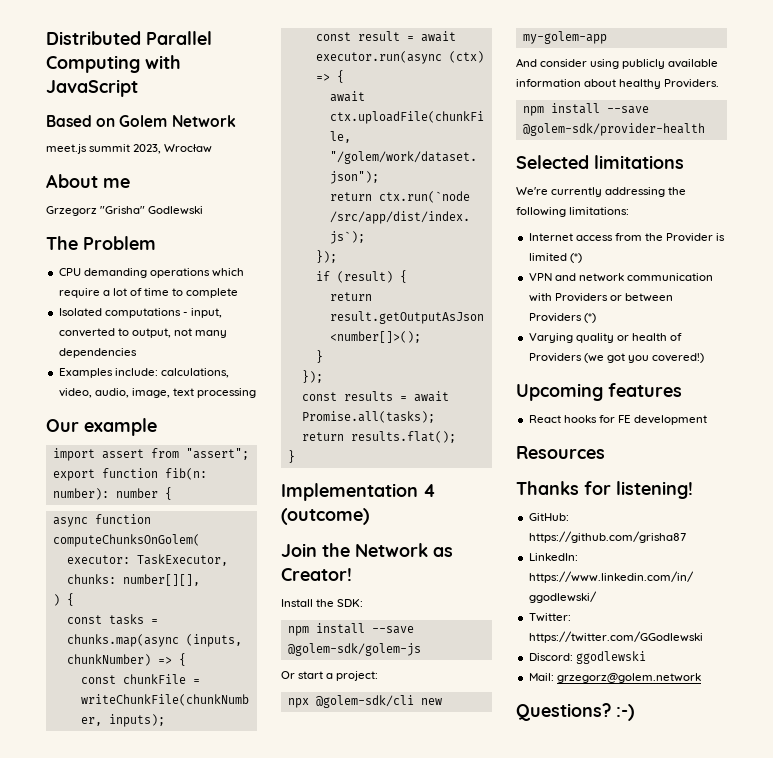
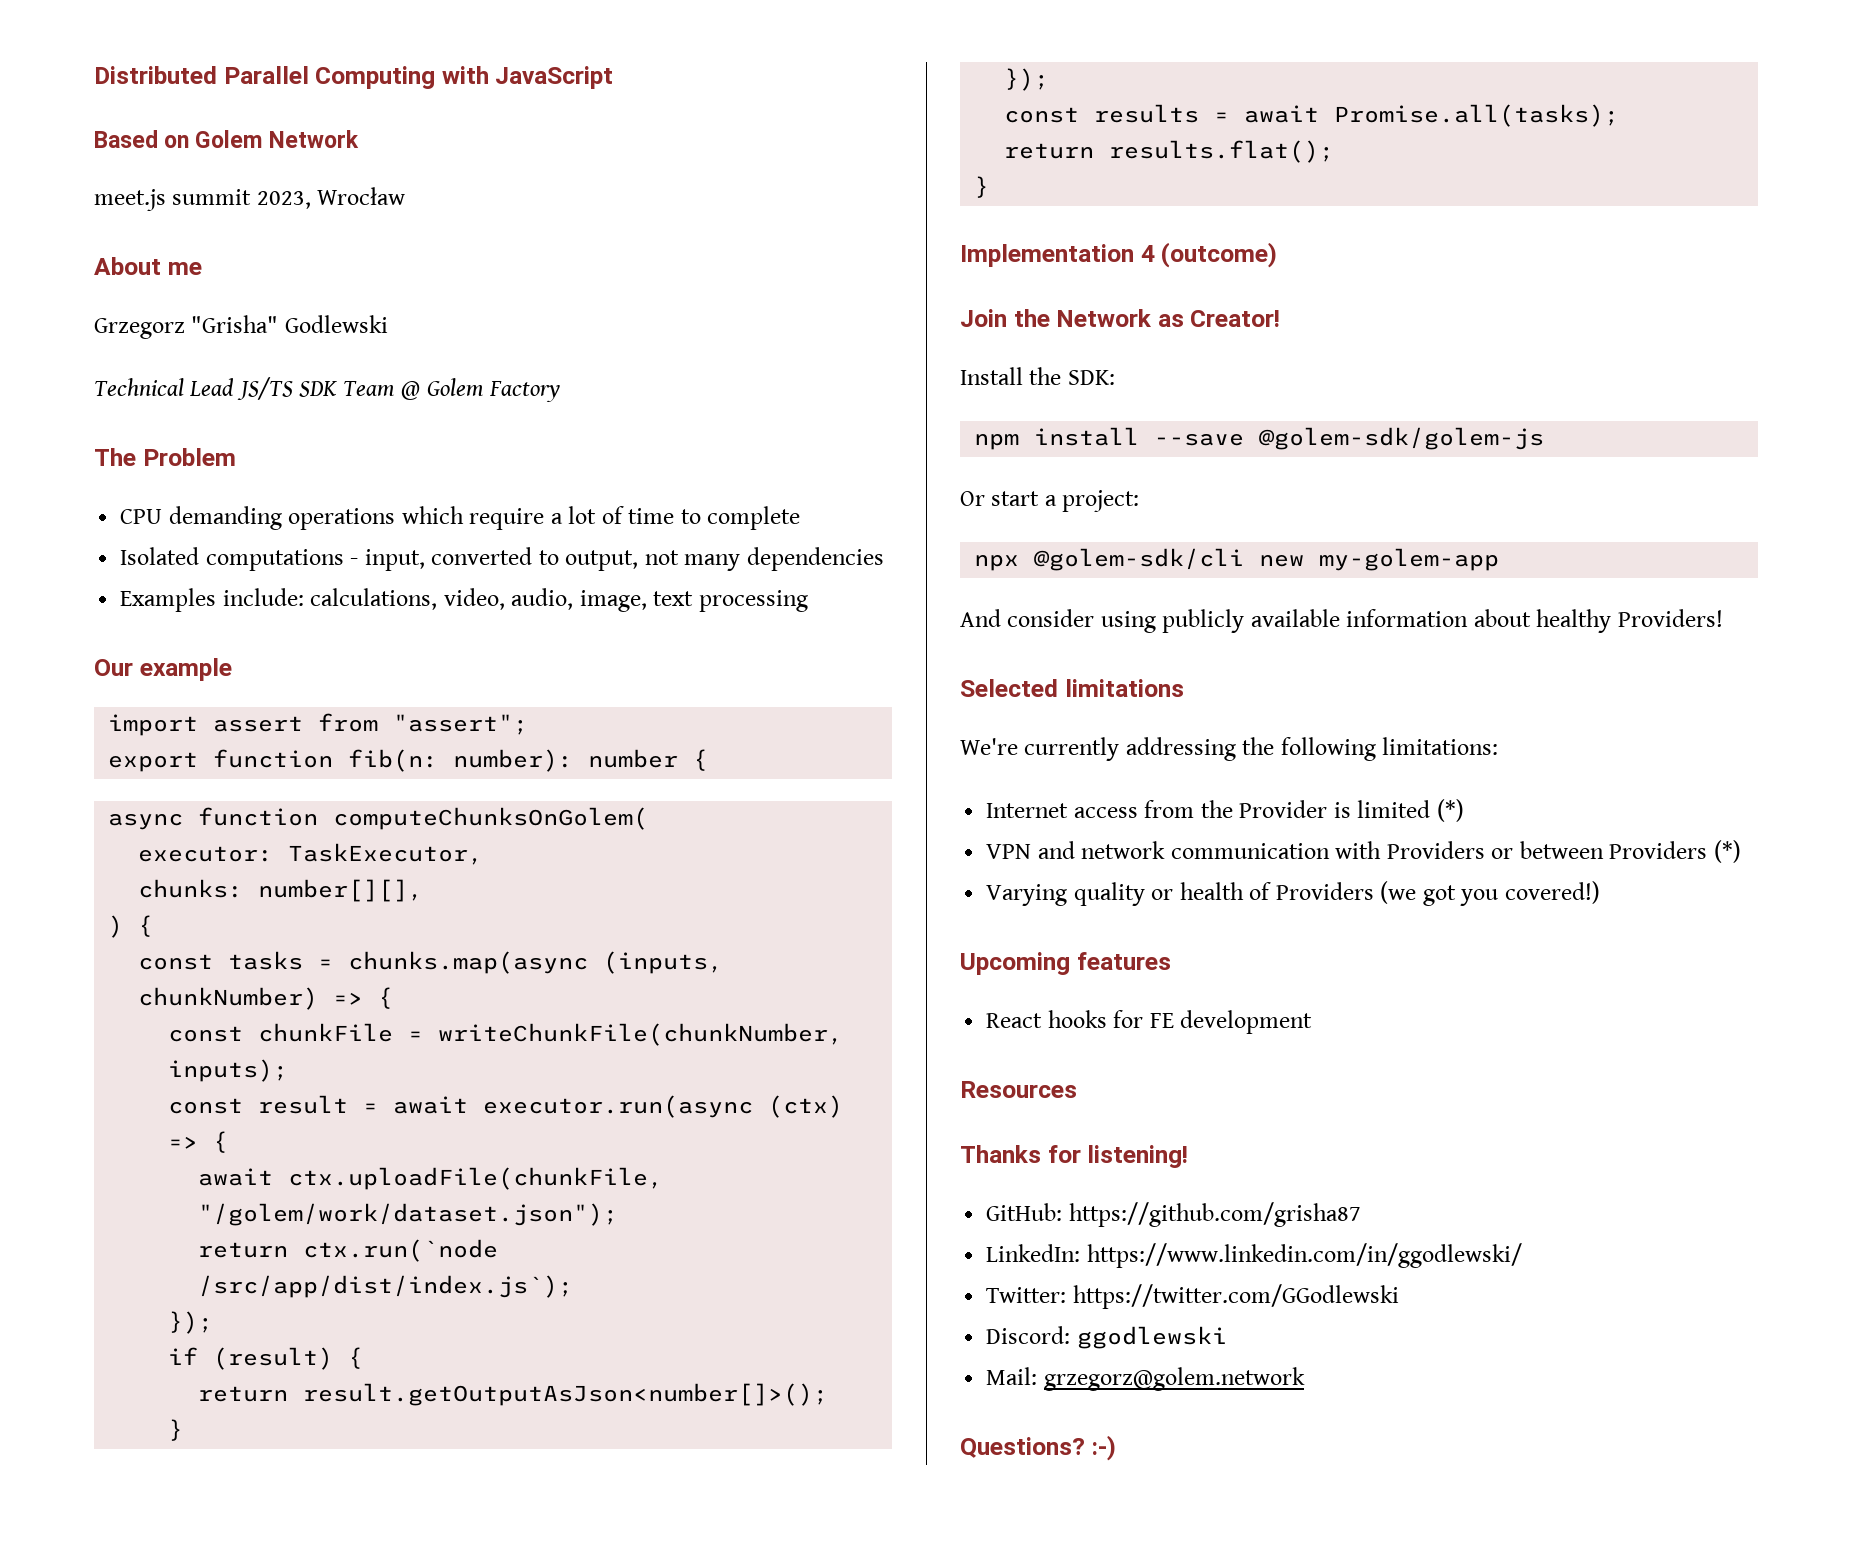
(204, 210) none -> [94,377,561,402] // Technical Lead JS/TS SDK Team @ Golem Factory
[664,79,720,88] [522,103,649,116] [522,123,705,136] Providers. // npm install --save @golem-sdk/provider-health -> [1617,609,1723,627] Providers!

